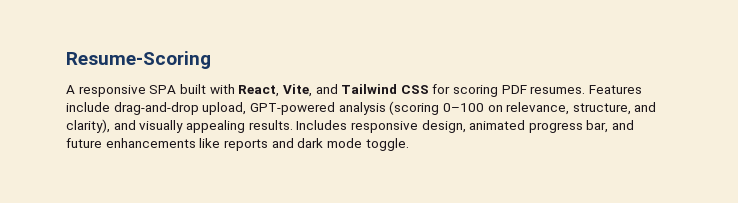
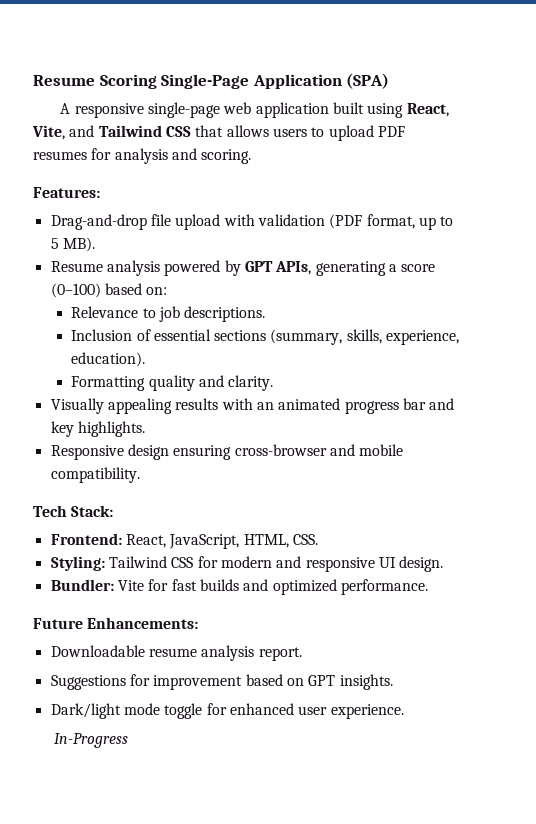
[66,51,211,69] [66,84,235,97] Resume-Scoring // A responsive SPA built with -> [33,73,390,89] [60,102,404,118] Resume Scoring Single-Page Application (SPA) // A responsive single-page web application built using
[432,84,643,97] [66,101,657,115] [66,119,635,133] [66,138,409,151] for scoring PDF resumes. Features include drag-and-drop upload, GPT-powered analysis (scoring 0–100 on relevance, structure, and clarity), and visually appealing results. Includes responsive design, animated progress bar, and future enhancements like reports and dark mode toggle. -> [195,125,405,141] [33,148,252,164] [33,187,100,198] [50,214,454,230] [50,237,95,252] [50,260,436,276] [50,283,168,298] [71,306,266,322] [71,329,460,345] [71,352,146,367] [71,375,274,391] [50,398,455,414] [50,421,145,437] [50,444,404,460] [50,467,140,483] [33,505,114,517] [50,533,318,549] [50,556,444,572] [50,579,428,595] [33,617,199,629] [50,645,302,661] [50,674,393,690] [50,703,404,719] [53,733,128,748] that allows users to upload PDF resumes for analysis and scoring. // Features: // Drag-and-drop file upload with validation (PDF format, up to 5 MB). // Resume analysis powered by GPT APIs, generating a score (0–100) based on: // Relevance to job descriptions. // Inclusion of essential sections (summary, skills, experience, education). // Formatting quality and clarity. // Visually appealing results with an animated progress bar and key highlights. // Responsive design ensuring cross-browser and mobile compatibility. // Tech Stack: // Frontend: React, JavaScript, HTML, CSS. // Styling: Tailwind CSS for modern and responsive UI design. // Bundler: Vite for fast builds and optimized performance. // Future Enhancements: // Downloadable resume analysis report. // Suggestions for improvement based on GPT insights. // Dark/light mode toggle for enhanced user experience. // In-Progress

